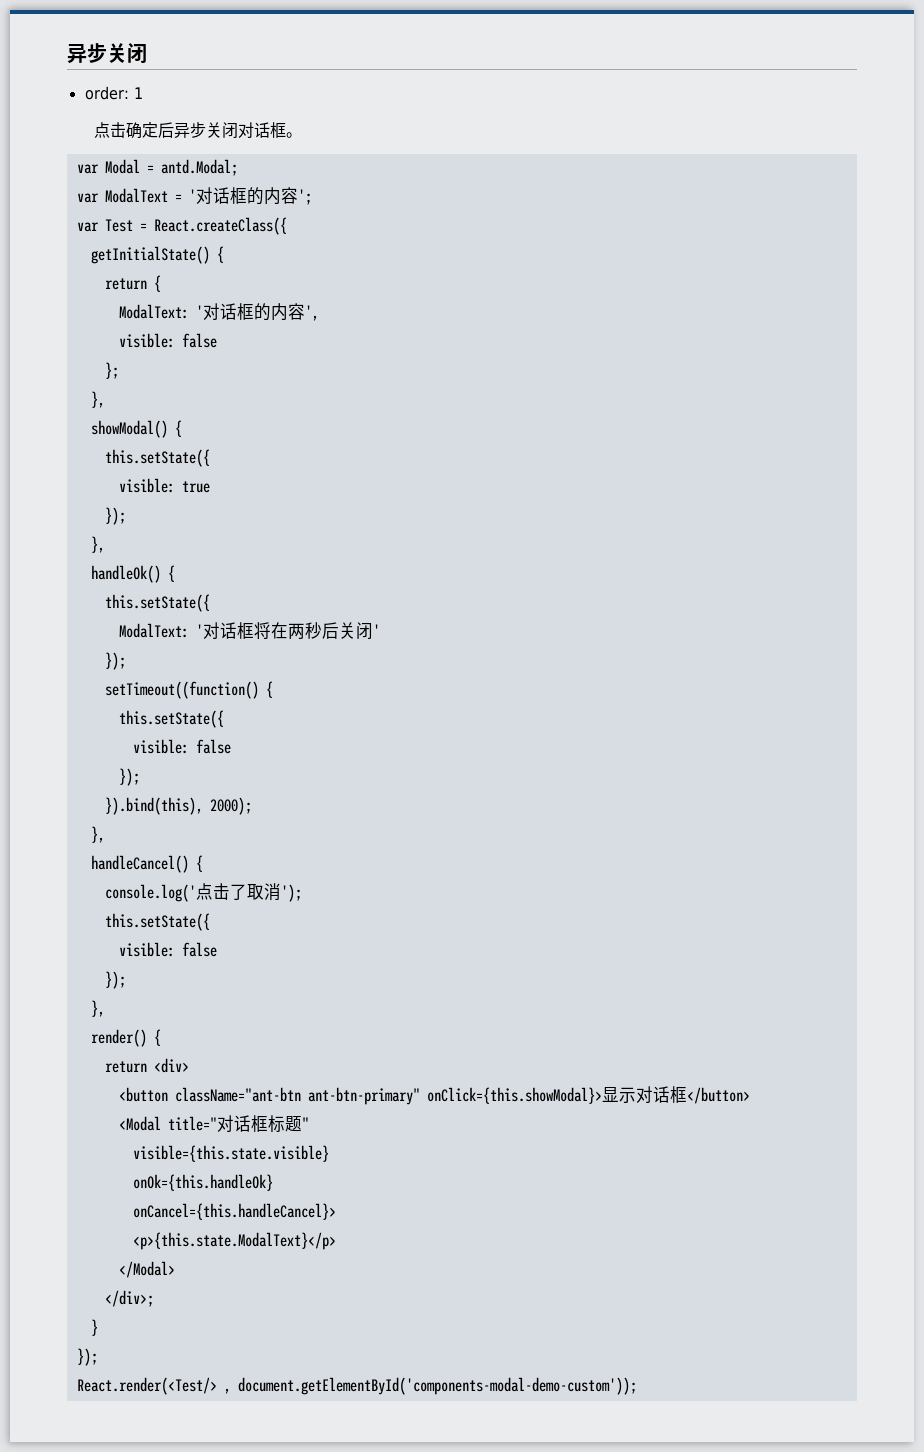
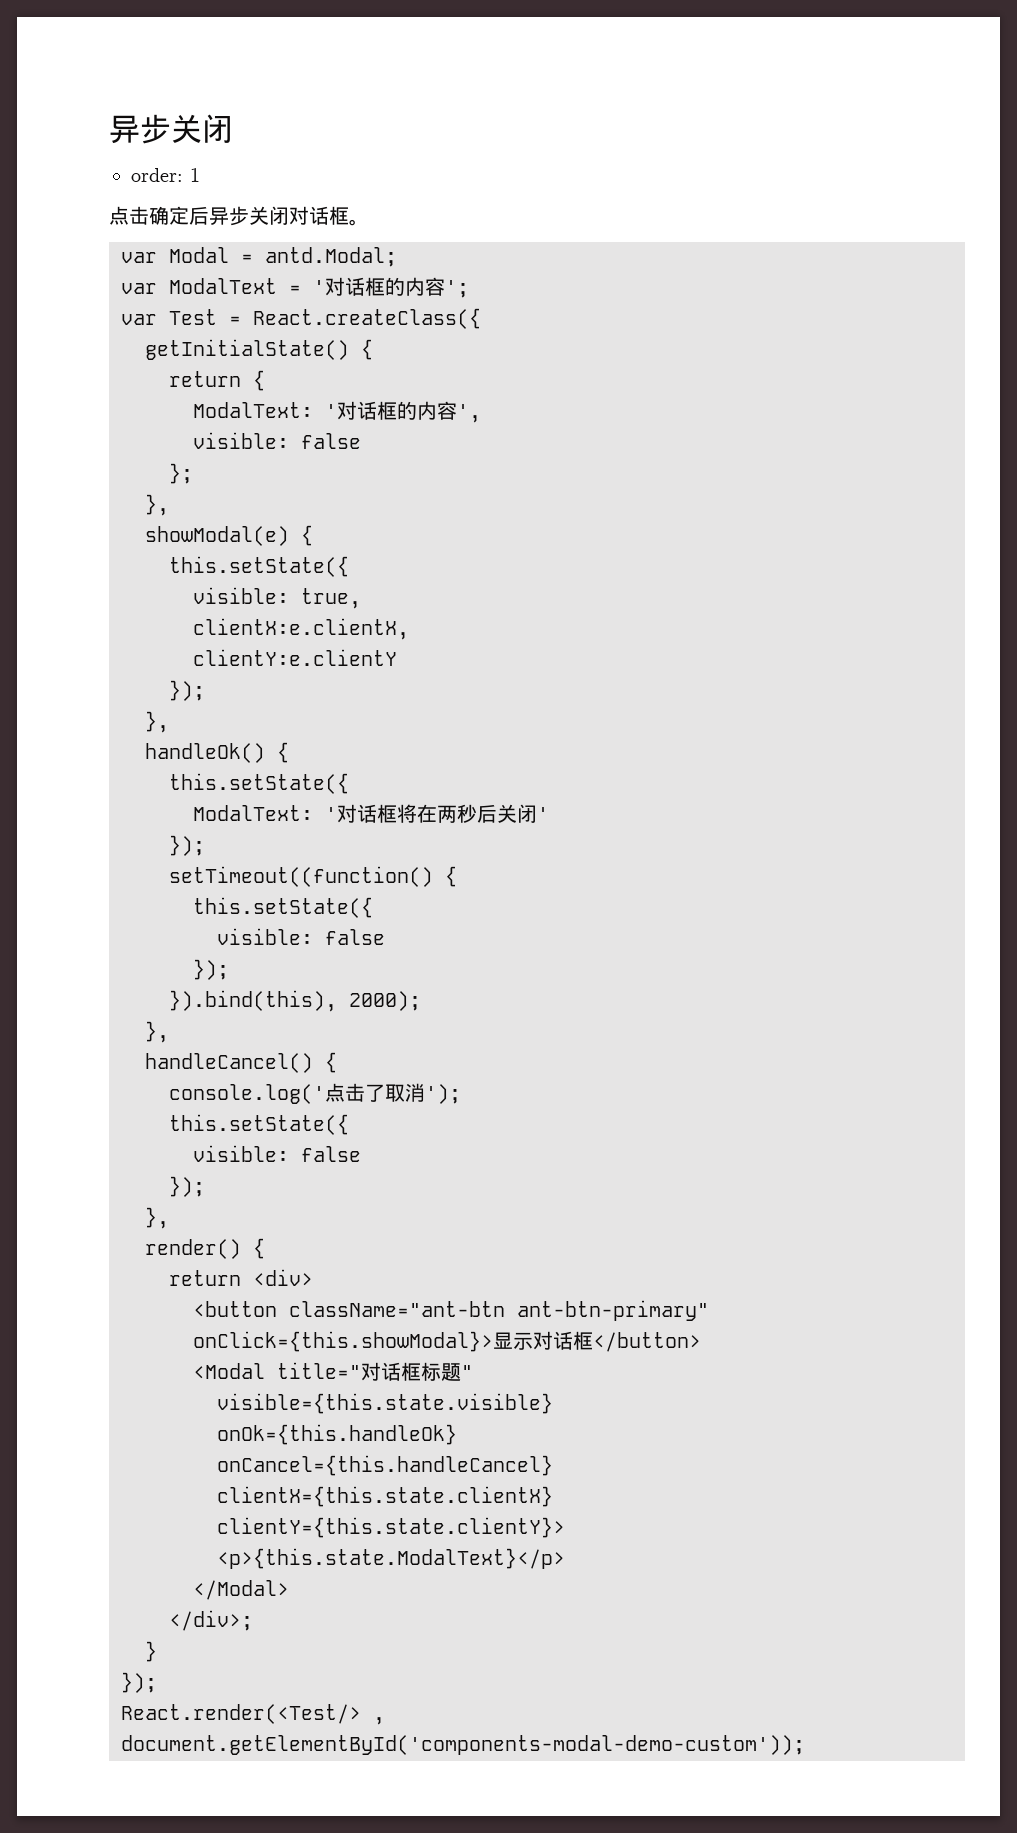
[90,420,182,438] [104,449,210,467] [118,478,210,493] showModal() { // this.setState({ // visible: true -> [145,525,313,546] [169,556,349,577] [193,587,361,609] [193,618,409,640] [193,649,397,666] showModal(e) { // this.setState({ // visible: true, // clientX:e.clientX, // clientY:e.clientY
[132,1203,336,1220] onCancel={this.handleCancel}> -> [217,1455,553,1476] [217,1486,553,1507] [217,1517,565,1538] onCancel={this.handleCancel} // clientX={this.state.clientX} // clientY={this.state.clientY}>

